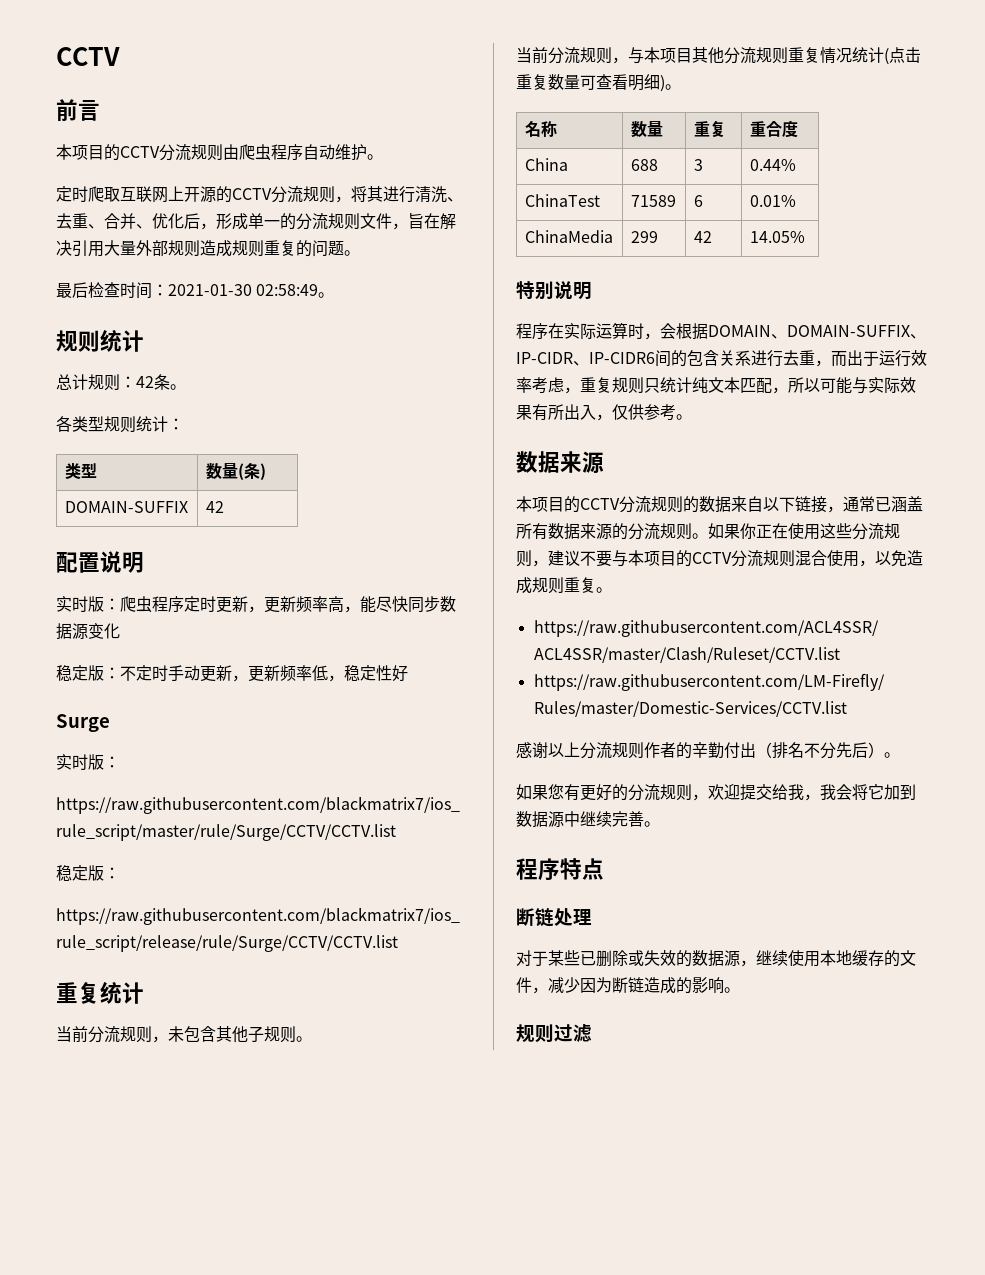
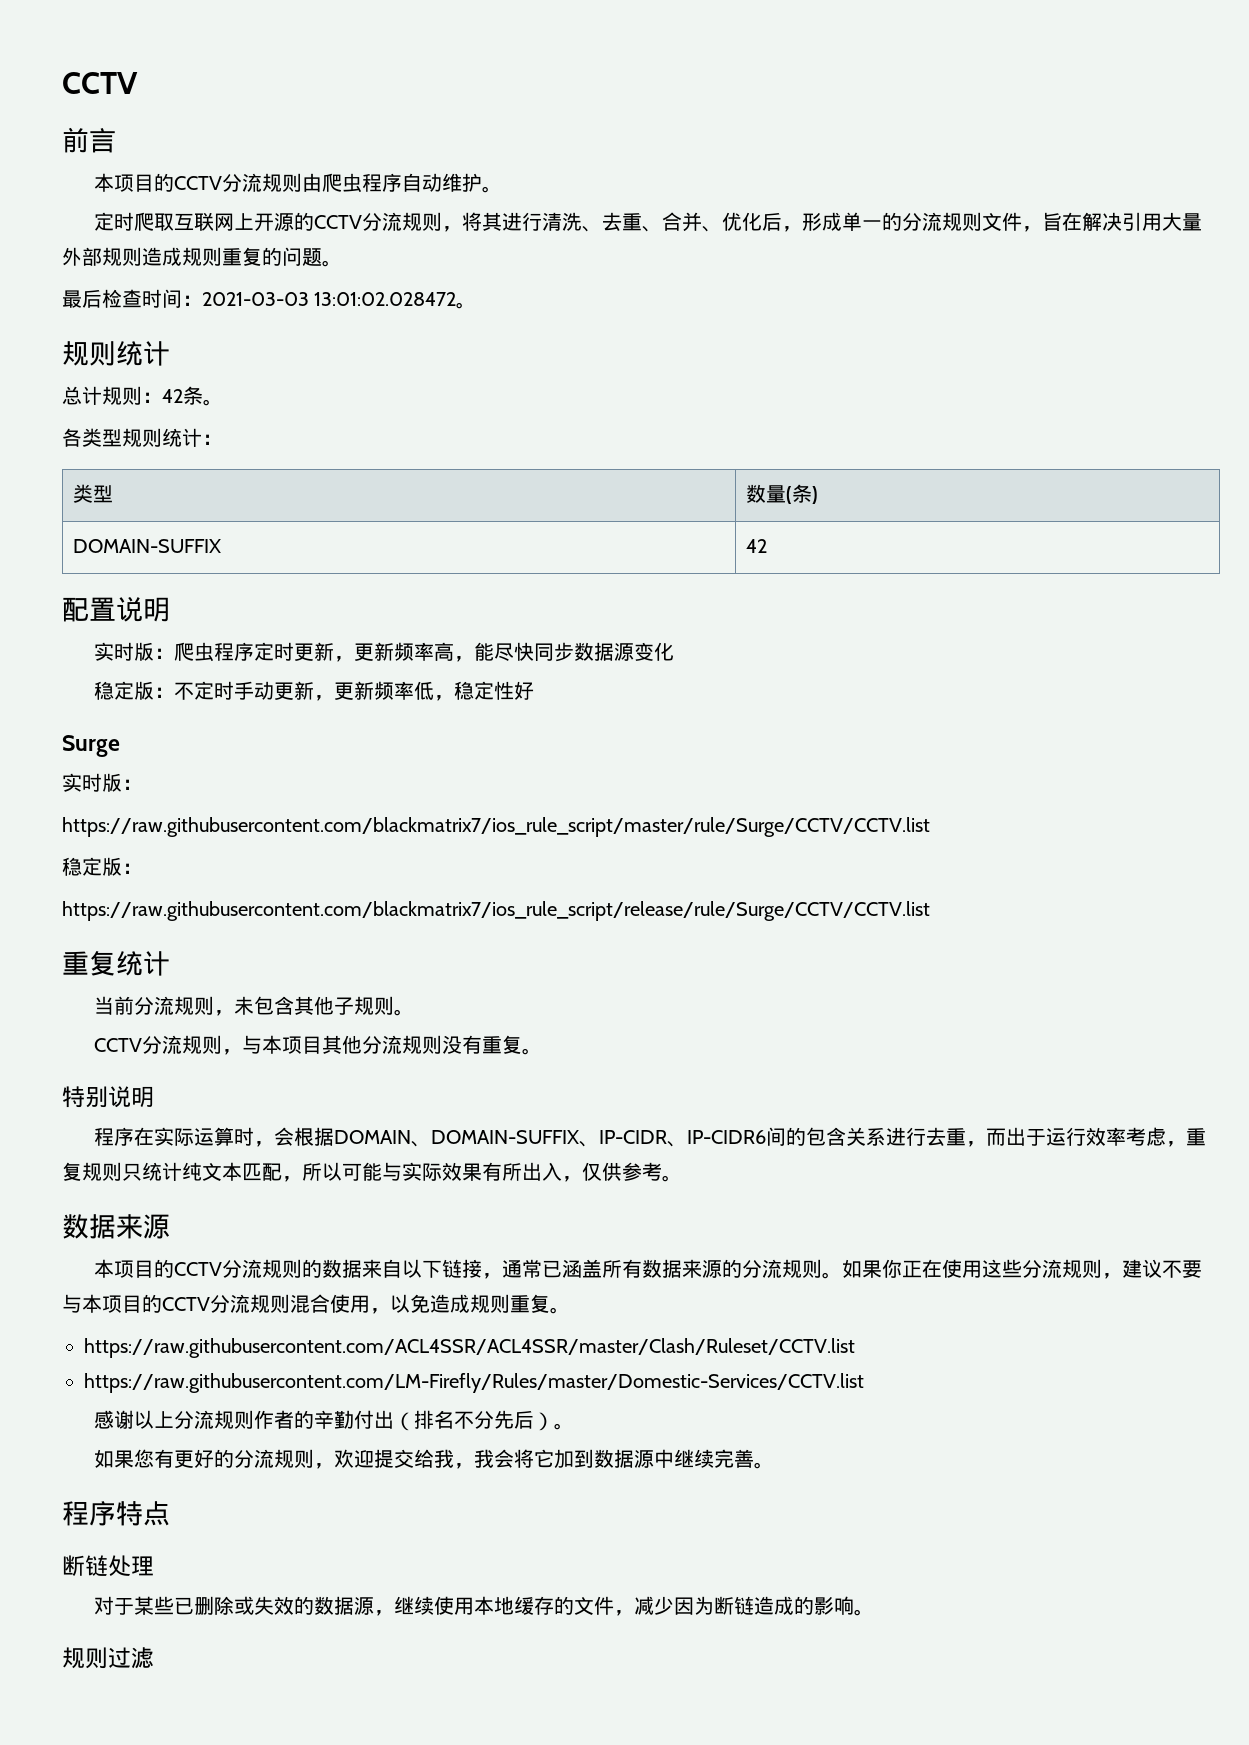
[168,284,319,296] 2021-01-30 02:58:49 -> [202,292,457,306] 2021-03-03 13:01:02.028472
[516,47,548,64] 当前 -> [93,1038,142,1052] CCTV
[788,47,921,65] [516,74,681,92] [524,121,557,137] [630,121,663,138] [693,120,726,138] [749,120,798,138] [524,158,568,171] [630,159,658,171] [693,159,703,171] [749,159,796,171] [524,194,600,207] [630,195,676,207] [693,195,703,207] [749,195,796,207] [524,230,613,243] [630,231,658,243] [693,231,712,243] [749,231,805,243] 重复情况统计(点击重复数量可查看明细)。 // 名称 | 数量 | 重复 | 重合度 // China | 688 | 3 | 0.44% // ChinaTest | 71589 | 6 | 0.01% // ChinaMedia | 299 | 42 | 14.05% -> [441,1035,542,1055] 没有重复。

